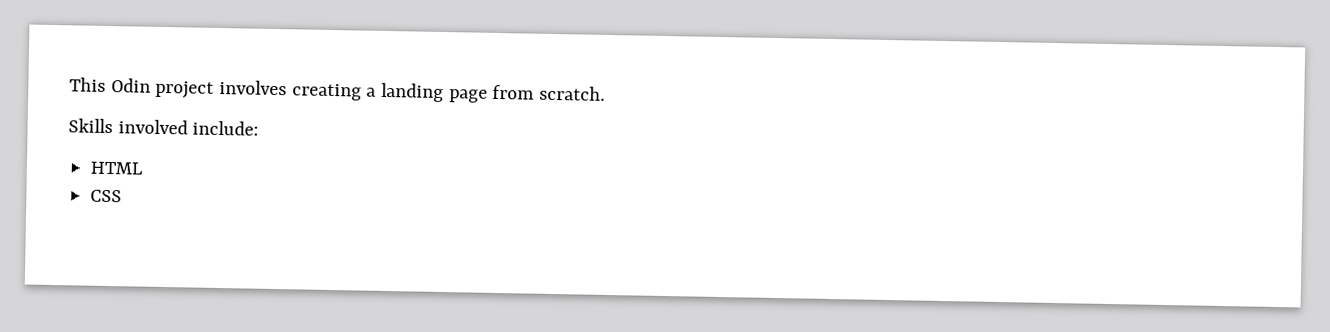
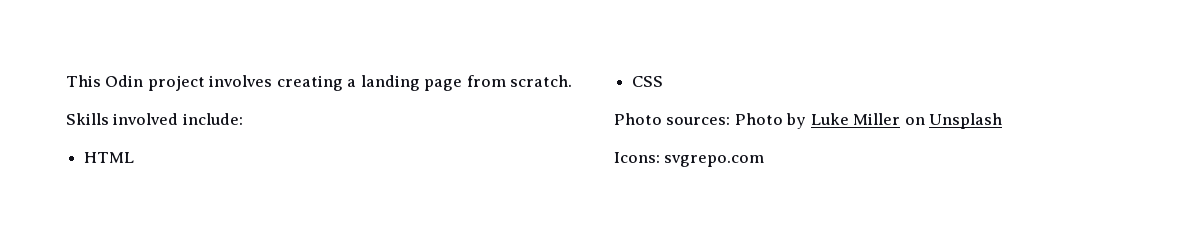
(123, 196) none -> [614,113,1003,129] [614,152,765,167] // Photo sources: Photo by Luke Miller on Unsplash // Icons: svgrepo.com

